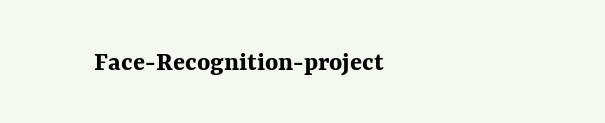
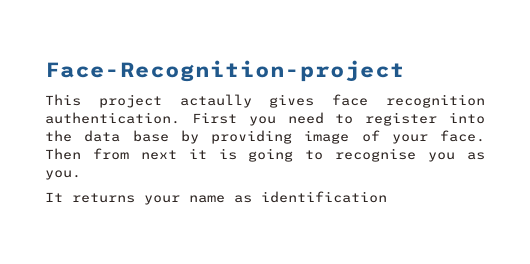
(384, 64) none -> [45,94,485,108] [45,112,485,126] [45,130,485,144] [45,148,486,162] [45,170,81,180] [45,191,387,205] // This project actaully gives face recognition authentication. First you need to register into the data base by providing image of your face. Then from next it is going to recognise you as you. // It returns your name as identification

